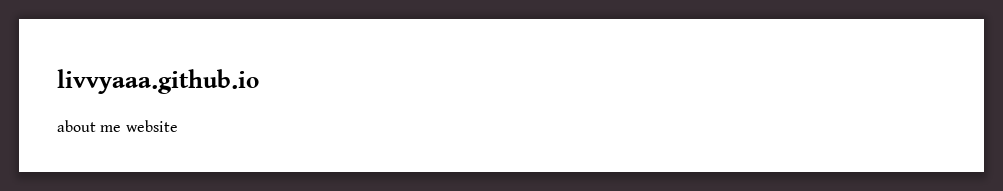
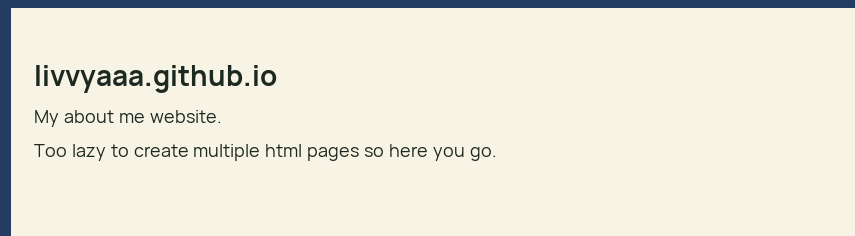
(259, 81) none -> [34,110,59,127] My
[125,120,178,132] website -> [149,110,222,123] [34,144,497,161] website. // Too lazy to create multiple html pages so here you go.

